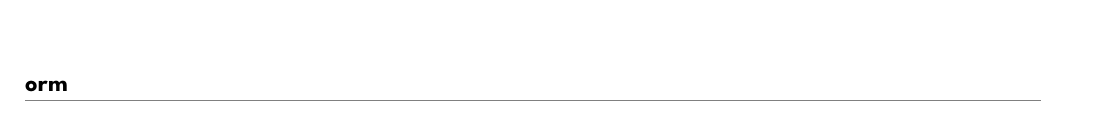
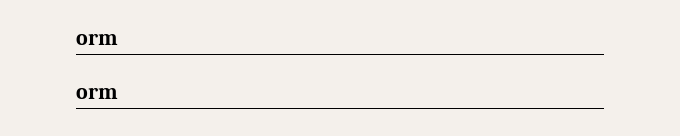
[25,80,68,92] orm -> [76,33,118,45] [76,87,118,99] orm // orm

